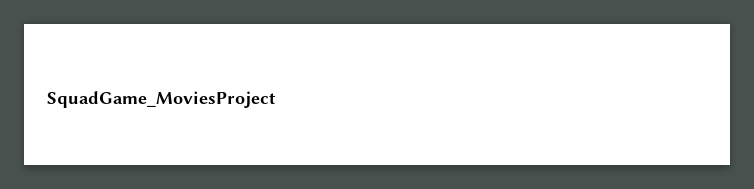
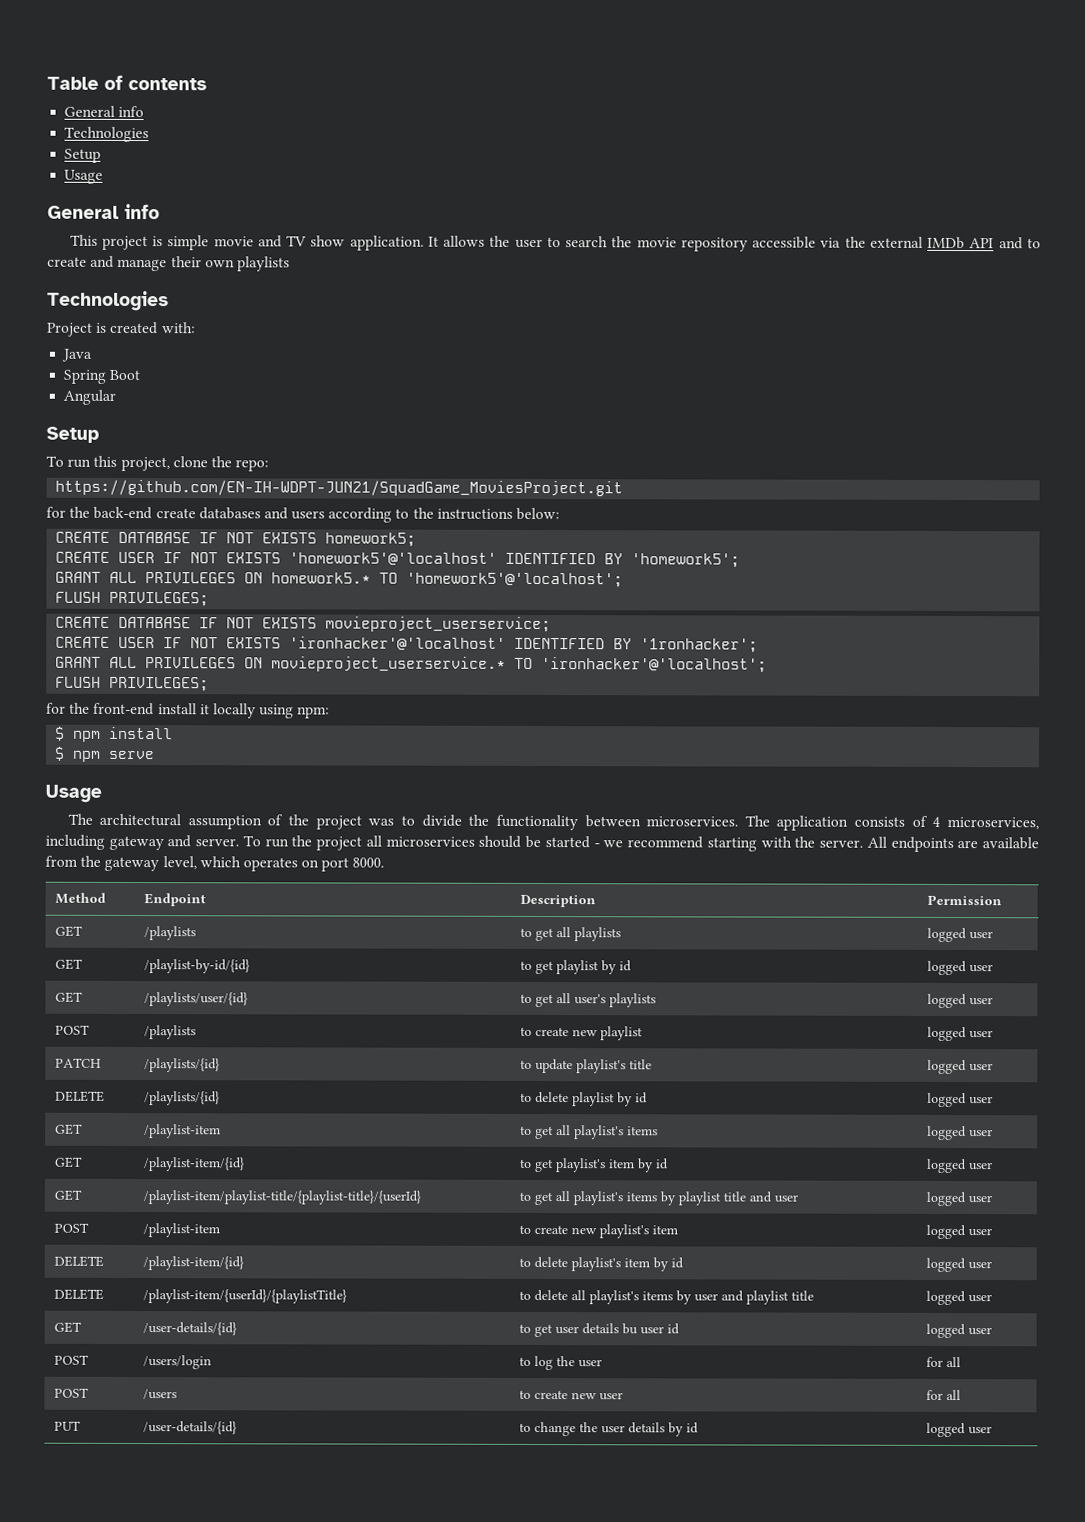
[47,91,276,108] SquadGame_MoviesProject -> [47,74,207,91] [64,105,145,118] [64,126,150,143] [64,148,102,163] [64,169,104,184] [47,203,160,220] [69,234,1041,252] [47,255,290,272] [47,290,169,312] [47,321,196,337] [61,348,94,362] [63,369,141,384] [63,389,117,405] [46,426,99,443] [46,455,270,472] [55,479,624,497] [46,506,561,523] [55,531,417,547] [55,551,741,568] [55,571,624,588] [55,591,210,607] [55,616,552,633] [55,636,759,653] [55,656,768,673] [55,676,210,692] [46,702,331,719] [55,726,174,742] [54,746,156,762] [45,784,102,803] [67,813,1039,831] [45,834,1040,853] [45,855,385,872] [55,892,107,904] [144,893,207,907] [520,894,597,908] [927,894,1003,906] [55,925,84,937] [144,926,197,941] [520,927,622,942] [927,927,994,943] [55,958,84,970] [144,959,251,974] [520,960,633,975] [927,960,994,976] [55,991,84,1003] [144,992,249,1007] [520,993,657,1008] [927,993,994,1009] [55,1024,91,1035] [144,1025,197,1040] [520,1026,644,1041] [927,1026,994,1042] [55,1057,102,1068] [144,1058,221,1073] [520,1058,653,1074] [927,1059,994,1075] [55,1090,106,1102] [144,1091,221,1106] [520,1091,649,1107] [927,1092,994,1108] [55,1123,84,1135] [144,1124,222,1139] [520,1125,659,1140] [927,1125,994,1141] [55,1156,84,1168] [143,1157,246,1172] [520,1158,670,1173] [926,1158,994,1174] [54,1189,83,1201] [143,1190,422,1205] [519,1191,799,1206] [926,1191,993,1207] [54,1222,90,1233] [143,1223,221,1238] [519,1224,679,1239] [926,1224,993,1240] [54,1255,105,1267] [143,1256,245,1271] [519,1256,685,1272] [926,1257,993,1273] [54,1288,105,1300] [143,1289,348,1304] [519,1289,815,1305] [926,1290,993,1306] [54,1321,83,1333] [143,1322,238,1336] [519,1323,681,1338] [926,1323,993,1339] [54,1354,90,1365] [143,1355,213,1370] [519,1355,603,1371] [926,1356,962,1368] [54,1387,90,1398] [143,1389,178,1400] [519,1389,624,1401] [926,1389,962,1401] [54,1420,82,1431] [143,1421,238,1435] [519,1421,700,1437] [926,1422,993,1438] Table of contents // General info // Technologies // Setup // Usage // General info // This project is simple movie and TV show application. It allows the user to search the movie repository accessible via the external IMDb API and to create and manage their own playlists // Technologies // Project is created with: // Java // Spring Boot // Angular // Setup // To run this project, clone the repo: // https://github.com/EN-IH-WDPT-JUN21/SquadGame_MoviesProject.git // for the back-end create databases and users according to the instructions below: // CREATE DATABASE IF NOT EXISTS homework5; // CREATE USER IF NOT EXISTS 'homework5'@'localhost' IDENTIFIED BY 'homework5'; // GRANT ALL PRIVILEGES ON homework5.* TO 'homework5'@'localhost'; // FLUSH PRIVILEGES; // CREATE DATABASE IF NOT EXISTS movieproject_userservice; // CREATE USER IF NOT EXISTS 'ironhacker'@'localhost' IDENTIFIED BY '1ronhacker'; // GRANT ALL PRIVILEGES ON movieproject_userservice.* TO 'ironhacker'@'localhost'; // FLUSH PRIVILEGES; // for the front-end install it locally using npm: // $ npm install // $ npm serve // Usage // The architectural assumption of the project was to divide the functionality between microservices. The application consists of 4 microservices, including gateway and server. To run the project all microservices should be started - we recommend starting with the server. All endpoints are available from the gateway level, which operates on port 8000. // Method | Endpoint | Description | Permission // GET | /playlists | to get all playlists | logged user // GET | /playlist-by-id/{id} | to get playlist by id | logged user // GET | /playlists/user/{id} | to get all user's playlists | logged user // POST | /playlists | to create new playlist | logged user // PATCH | /playlists/{id} | to update playlist's title | logged user // DELETE | /playlists/{id} | to delete playlist by id | logged user // GET | /playlist-item | to get all playlist's items | logged user // GET | /playlist-item/{id} | to get playlist's item by id | logged user // GET | /playlist-item/playlist-title/{playlist-title}/{userId} | to get all playlist's items by playlist title and user | logged user // POST | /playlist-item | to create new playlist's item | logged user // DELETE | /playlist-item/{id} | to delete playlist's item by id | logged user // DELETE | /playlist-item/{userId}/{playlistTitle} | to delete all playlist's items by user and playlist title | logged user // GET | /user-details/{id} | to get user details bu user id | logged user // POST | /users/login | to log the user | for all // POST | /users | to create new user | for all // PUT | /user-details/{id} | to change the user details by id | logged user

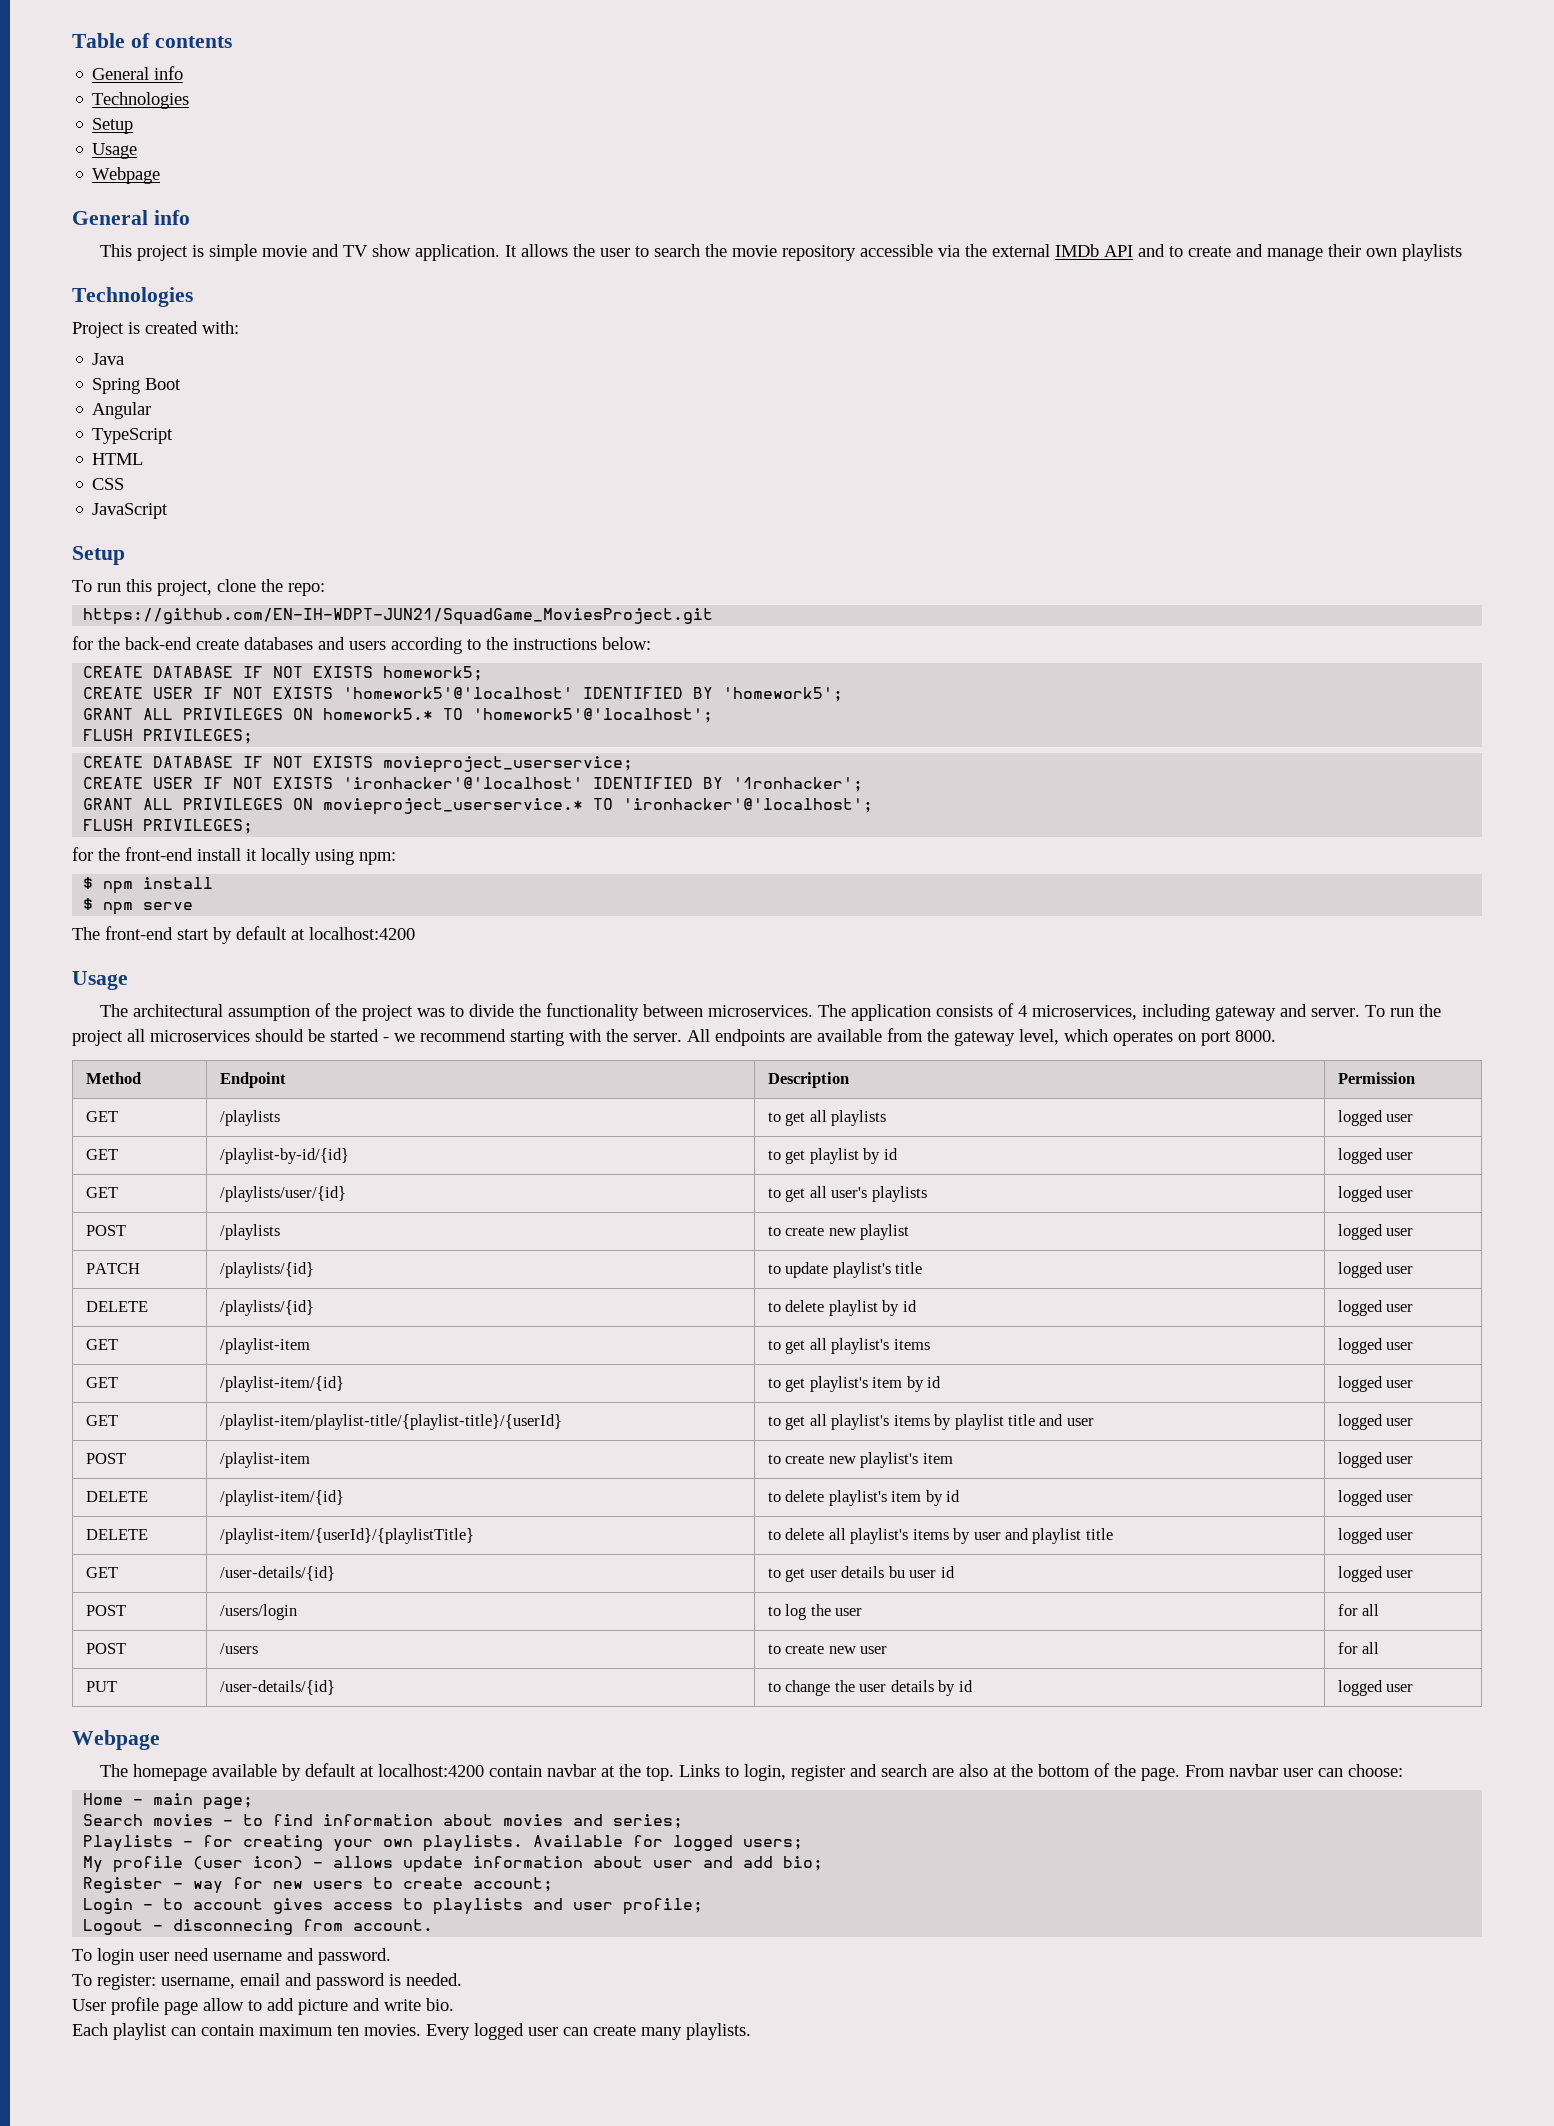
(104, 176) none -> [92,167,161,184] // Webpage
(117, 397) none -> [92,428,174,444] [92,453,144,465] [92,478,125,490] [92,503,169,519] // TypeScript // HTML // CSS // JavaScript
(156, 755) none -> [72,926,415,944] // The front-end start by default at localhost:4200
(993, 1430) none -> [72,1730,160,1750] [100,1763,1404,1781] [83,1793,254,1810] [83,1814,684,1829] [83,1835,804,1852] [83,1856,824,1873] [83,1877,554,1894] [83,1898,704,1915] [83,1919,434,1935] [72,1948,391,1965] [72,1973,462,1990] [72,1997,454,2015] [72,2023,751,2040] // Webpage // The homepage available by default at localhost:4200 contain navbar at the top. Links to login, register and search are also at the bottom of the page. From navbar user can choose: // Home - main page; // Search movies - to find information about movies and series; // Playlists - for creating your own playlists. Available for logged users; // My profile (user icon) - allows update information about user and add bio; // Register - way for new users to create account; // Login - to account gives access to playlists and user profile; // Logout - disconnecing from account. // To login user need username and password. // To register: username, email and password is needed. // User profile page allow to add picture and write bio. // Each playlist can contain maximum ten movies. Every logged user can create many playlists.

